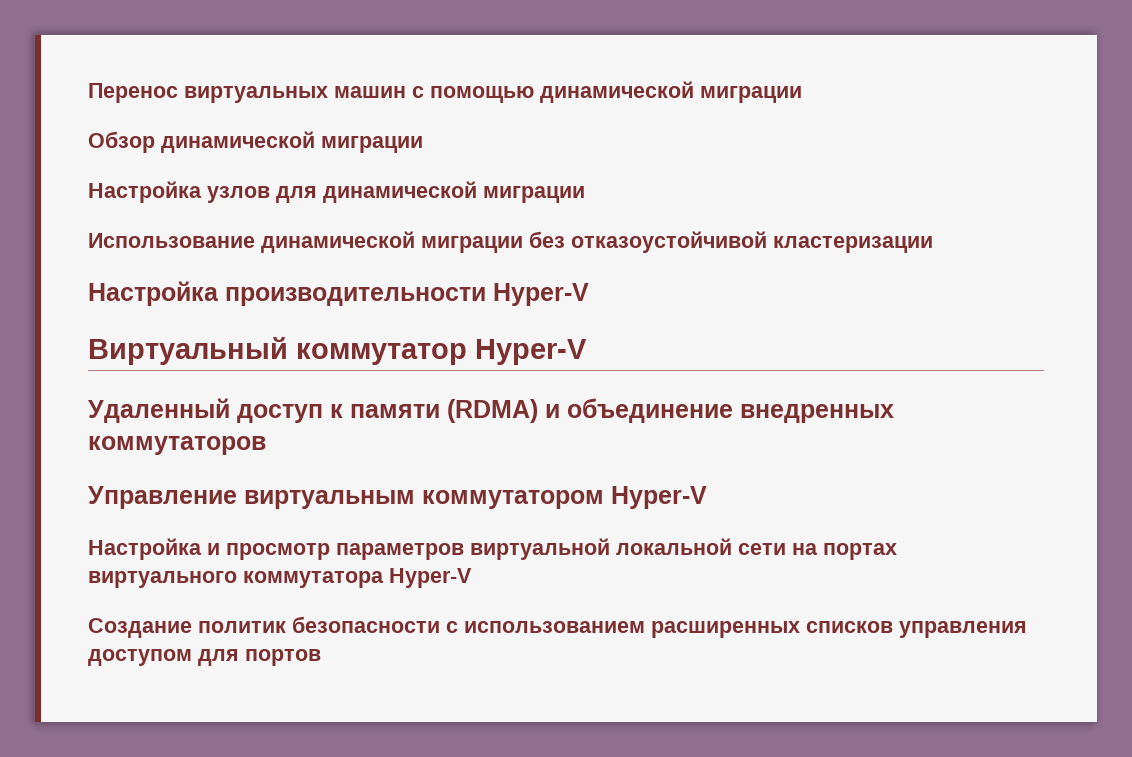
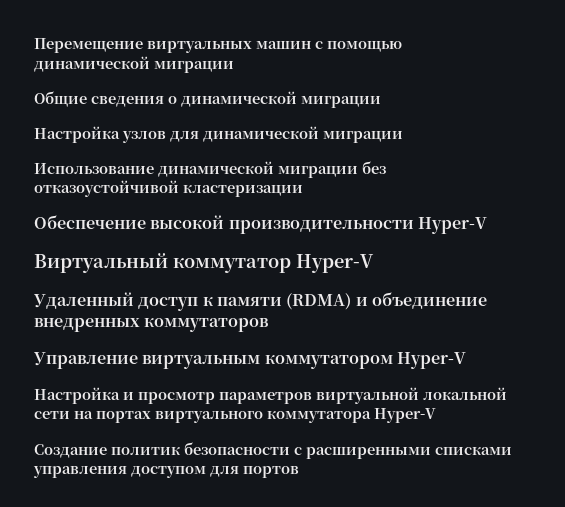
[88,83,178,103] Перенос -> [34,38,143,53] Перемещение
[88,131,155,153] Обзор -> [34,91,177,107] Общие сведения о
[88,281,219,306] Настройка -> [34,215,225,229] Обеспечение высокой
[464,621,893,638] использованием расширенных списков -> [306,447,512,459] расширенными списками

